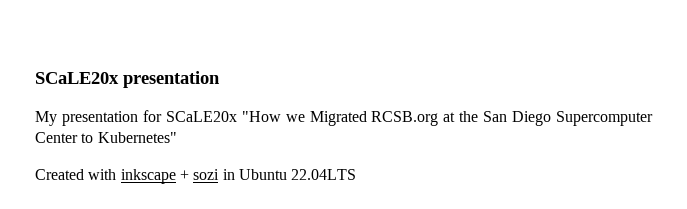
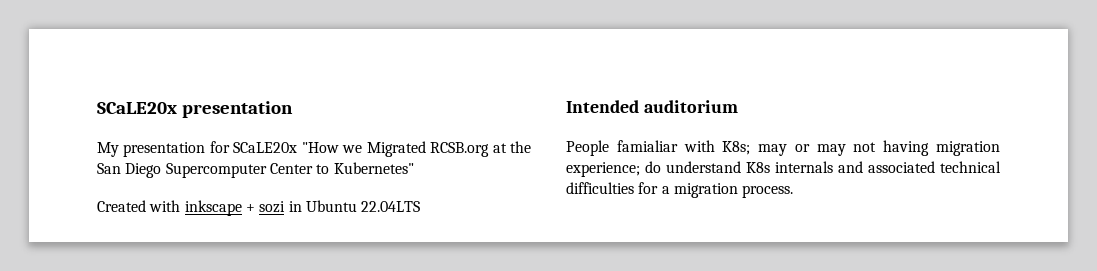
(357, 174) none -> [566,100,738,113] [566,140,1000,156] [566,161,1001,177] [566,182,794,198] // Intended auditorium // People famialiar with K8s; may or may not having migration experience; do understand K8s internals and associated technical difficulties for a migration process.

